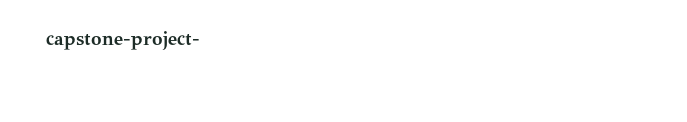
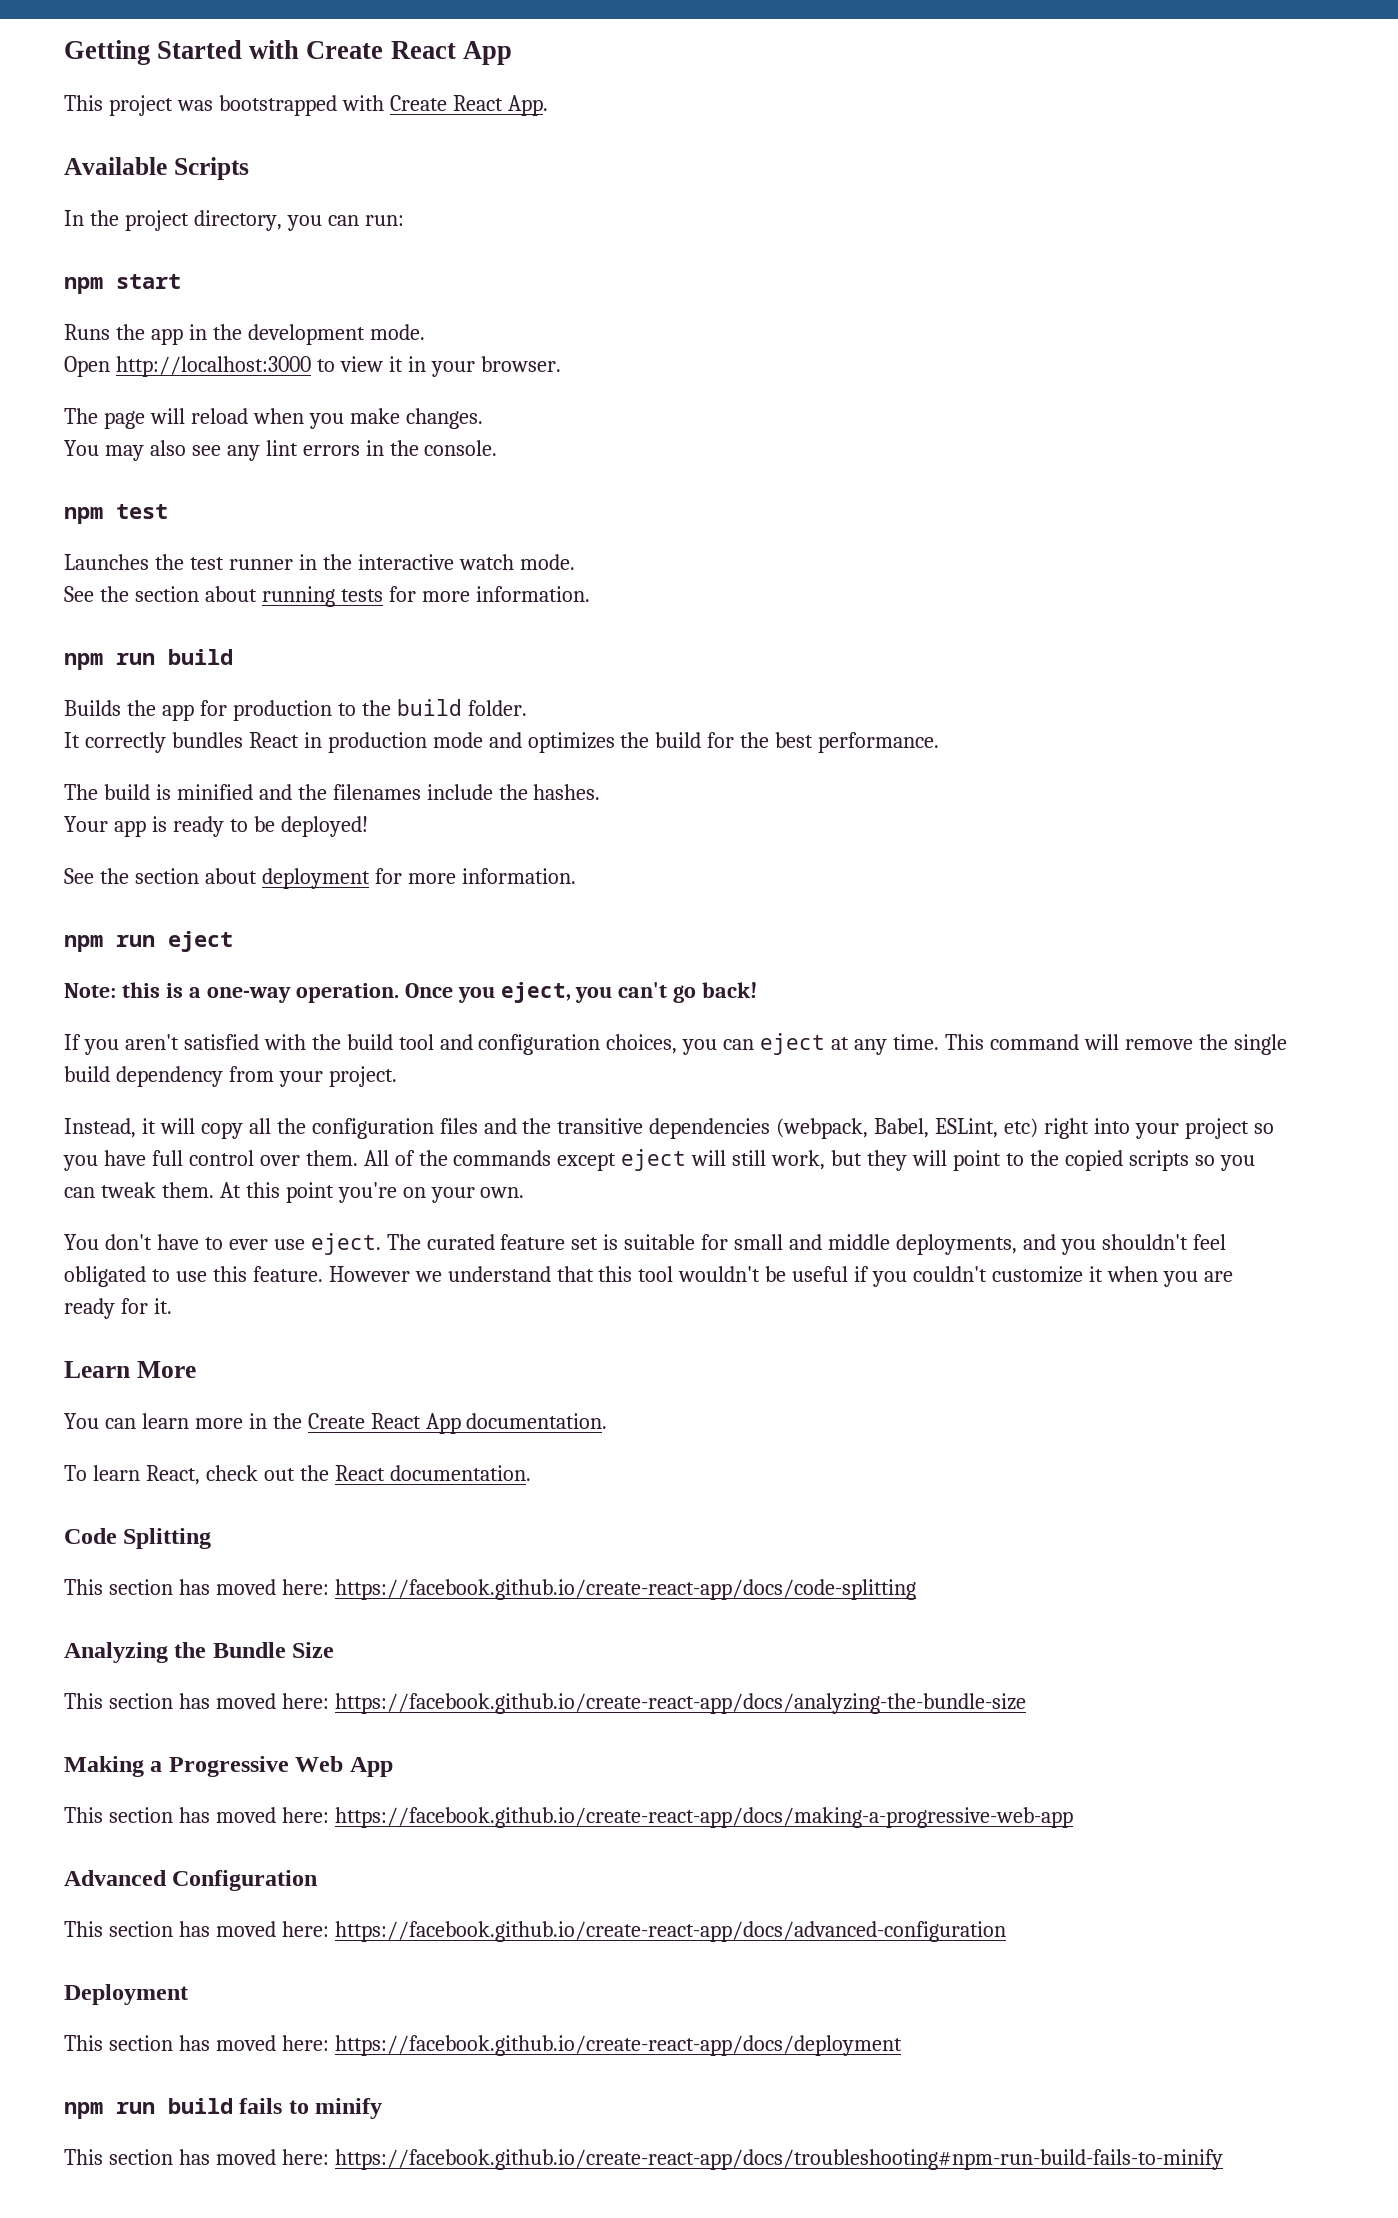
[46,31,200,50] capstone-project- -> [64,40,512,65] [64,95,548,116] [64,157,249,180] [64,210,404,231] [64,274,181,294] [64,324,425,345] [64,356,561,377] [64,408,483,429] [64,440,498,461] [64,504,168,524] [64,554,575,570] [64,586,590,607] [64,649,233,670] [64,699,527,721] [64,732,940,753] [64,784,601,800] [64,816,368,837] [64,868,576,889] [64,931,233,952] [64,982,758,1003] [64,1033,1287,1055] [64,1066,397,1087] [64,1118,1274,1139] [63,1149,1255,1171] [64,1182,525,1203] [64,1233,1226,1255] [64,1266,1233,1287] [64,1298,172,1319] [64,1361,196,1378] [64,1413,608,1434] [64,1465,531,1485] [64,1528,212,1549] [64,1579,916,1600] [64,1642,335,1663] [64,1693,1026,1714] [64,1756,393,1777] [64,1807,1073,1828] [64,1870,318,1891] [64,1921,1006,1942] [64,1984,188,2005] [64,2035,902,2056] [64,2098,383,2119] [64,2149,1223,2170] Getting Started with Create React App // This project was bootstrapped with Create React App. // Available Scripts // In the project directory, you can run: // npm start // Runs the app in the development mode. // Open http://localhost:3000 to view it in your browser. // The page will reload when you make changes. // You may also see any lint errors in the console. // npm test // Launches the test runner in the interactive watch mode. // See the section about running tests for more information. // npm run build // Builds the app for production to the build folder. // It correctly bundles React in production mode and optimizes the build for the best performance. // The build is minified and the filenames include the hashes. // Your app is ready to be deployed! // See the section about deployment for more information. // npm run eject // Note: this is a one-way operation. Once you eject, you can't go back! // If you aren't satisfied with the build tool and configuration choices, you can eject at any time. This command will remove the single build dependency from your project. // Instead, it will copy all the configuration files and the transitive dependencies (webpack, Babel, ESLint, etc) right into your project so you have full control over them. All of the commands except eject will still work, but they will point to the copied scripts so you can tweak them. At this point you're on your own. // You don't have to ever use eject. The curated feature set is suitable for small and middle deployments, and you shouldn't feel obligated to use this feature. However we understand that this tool wouldn't be useful if you couldn't customize it when you are ready for it. // Learn More // You can learn more in the Create React App documentation. // To learn React, check out the React documentation. // Code Splitting // This section has moved here: https://facebook.github.io/create-react-app/docs/code-splitting // Analyzing the Bundle Size // This section has moved here: https://facebook.github.io/create-react-app/docs/analyzing-the-bundle-size // Making a Progressive Web App // This section has moved here: https://facebook.github.io/create-react-app/docs/making-a-progressive-web-app // Advanced Configuration // This section has moved here: https://facebook.github.io/create-react-app/docs/advanced-configuration // Deployment // This section has moved here: https://facebook.github.io/create-react-app/docs/deployment // npm run build fails to minify // This section has moved here: https://facebook.github.io/create-react-app/docs/troubleshooting#npm-run-build-fails-to-minify

